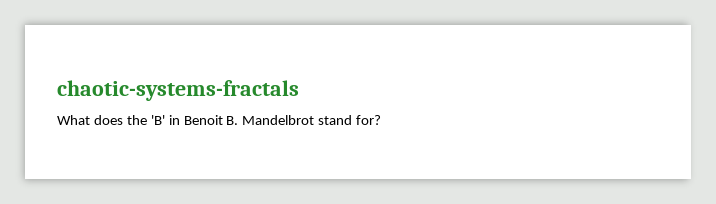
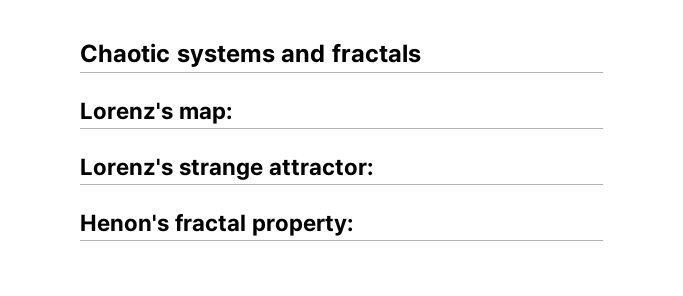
[57,80,299,101] [57,115,382,125] chaotic-systems-fractals // What does the 'B' in Benoit B. Mandelbrot stand for? -> [80,43,421,67] [80,102,233,124] [80,158,374,180] [80,213,354,236] Chaotic systems and fractals // Lorenz's map: // Lorenz's strange attractor: // Henon's fractal property:

